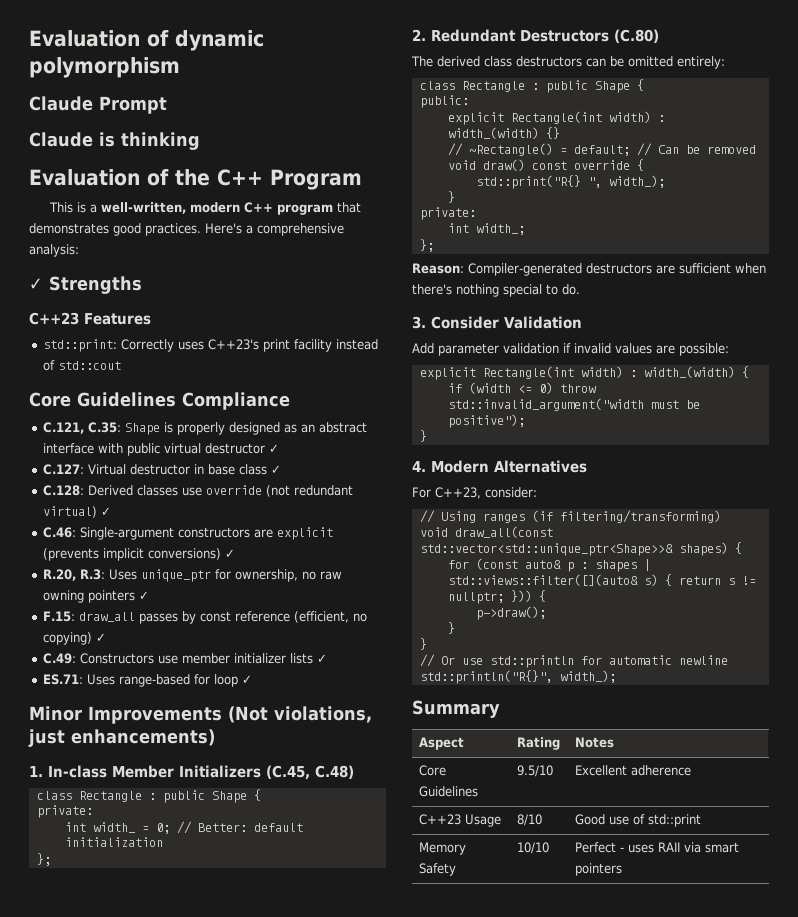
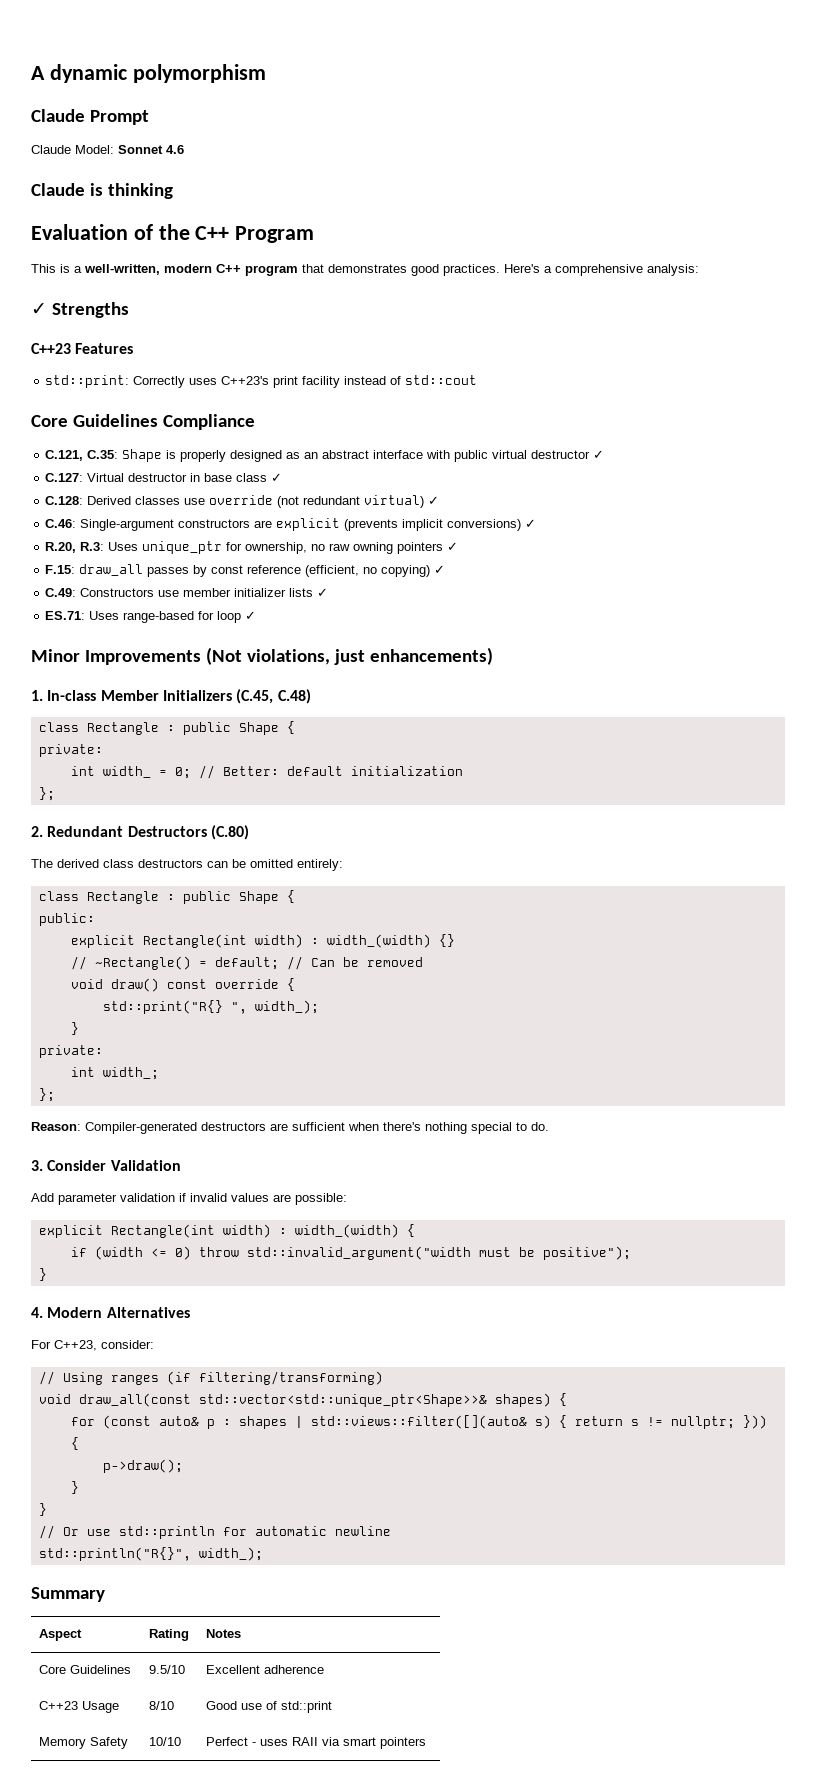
[29,30,169,47] Evaluation of -> [31,66,45,80] A
(167, 105) none -> [31,145,184,154] // Claude Model: Sonnet 4.6

